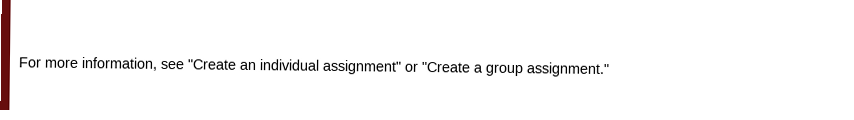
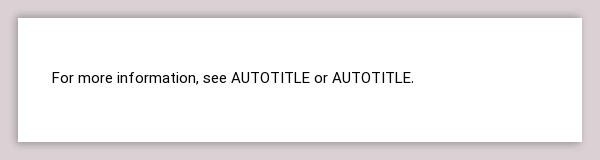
[187,59,609,78] "Create an individual assignment" or "Create a group assignment." -> [231,72,415,83] AUTOTITLE or AUTOTITLE.

